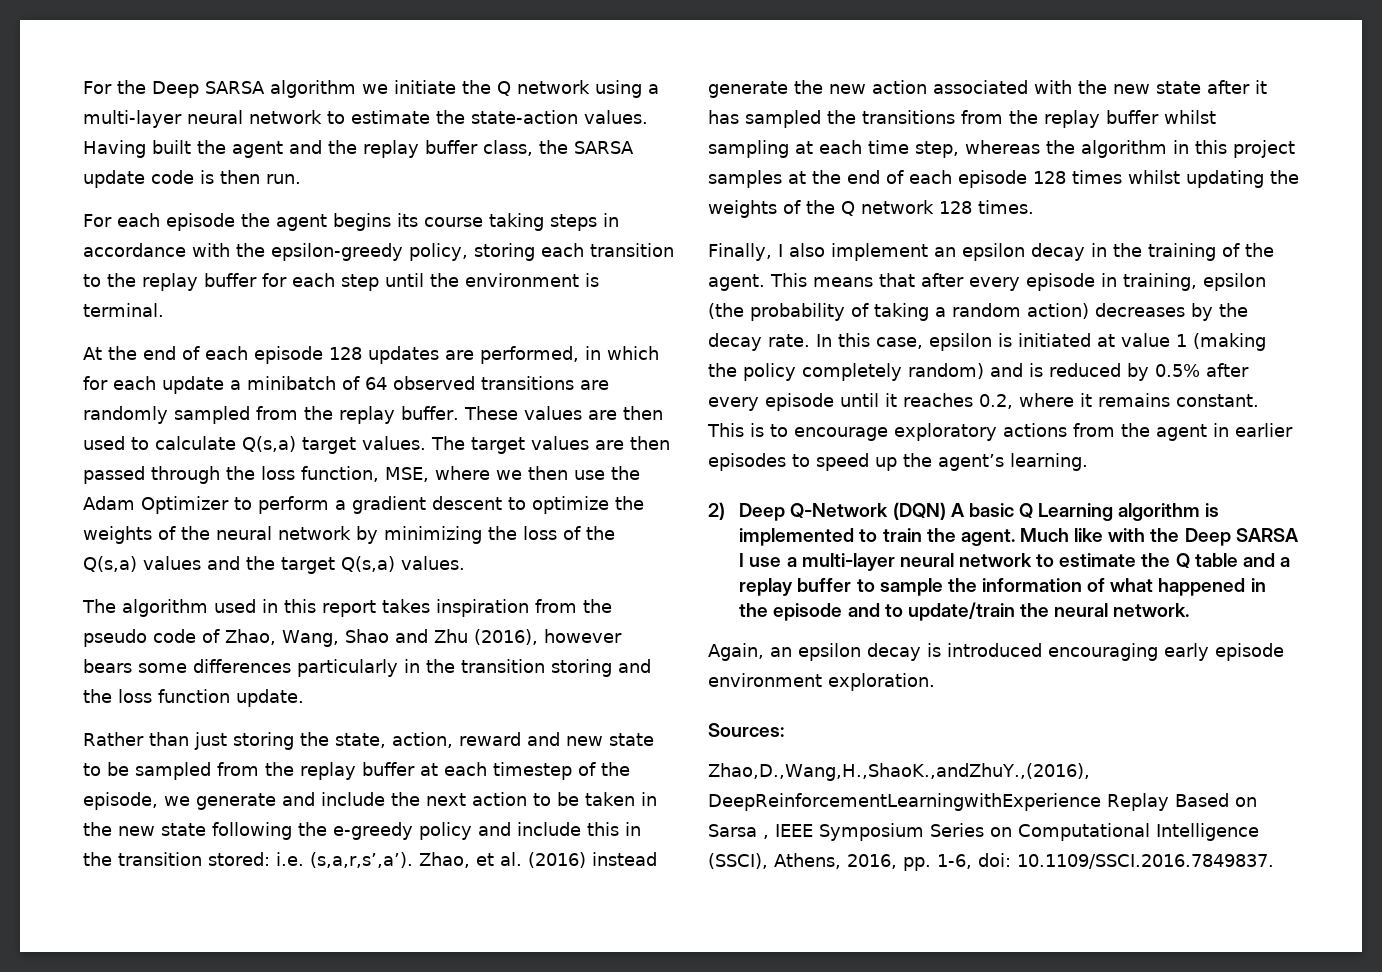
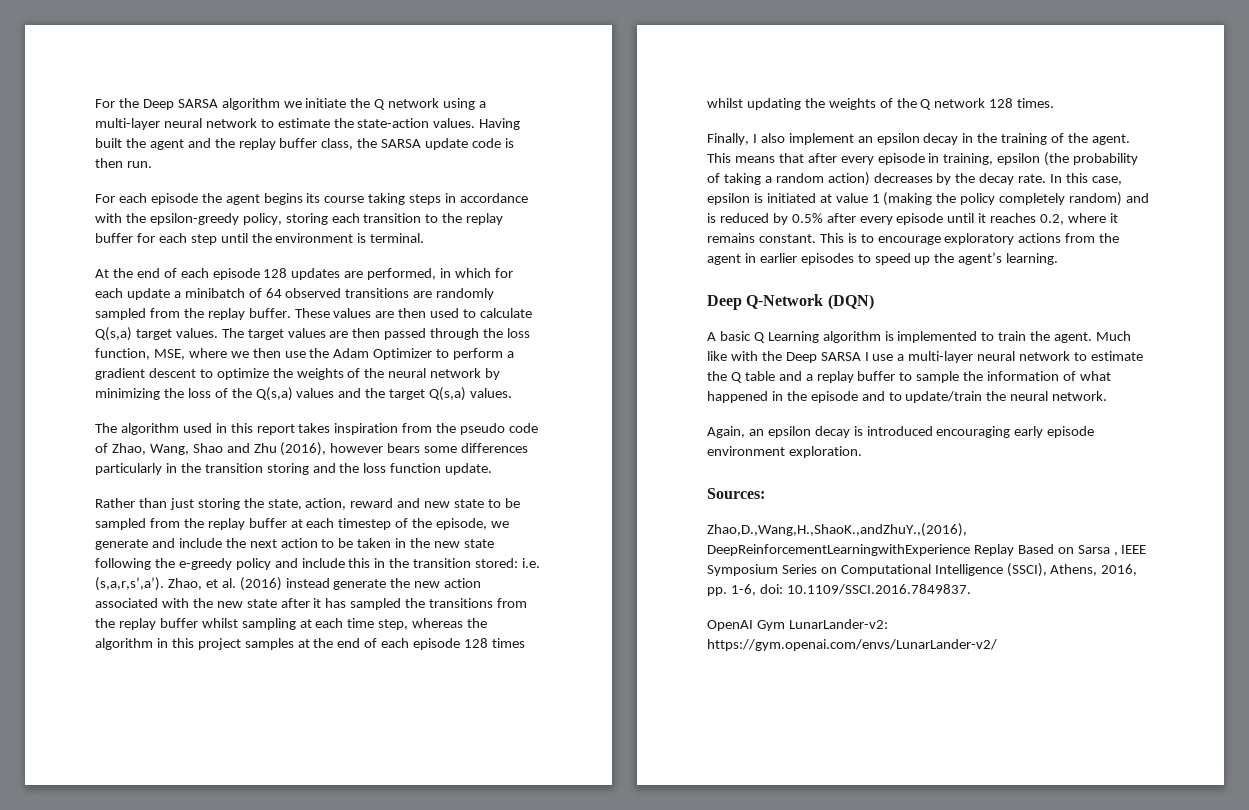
[708,502,725,520] 2) -> (1059, 259) none
(946, 511) none -> (874, 302) //
(1274, 861) none -> [707,619,888,631] [707,639,997,651] // OpenAI Gym LunarLander-v2: https://gym.openai.com/envs/LunarLander-v2/

